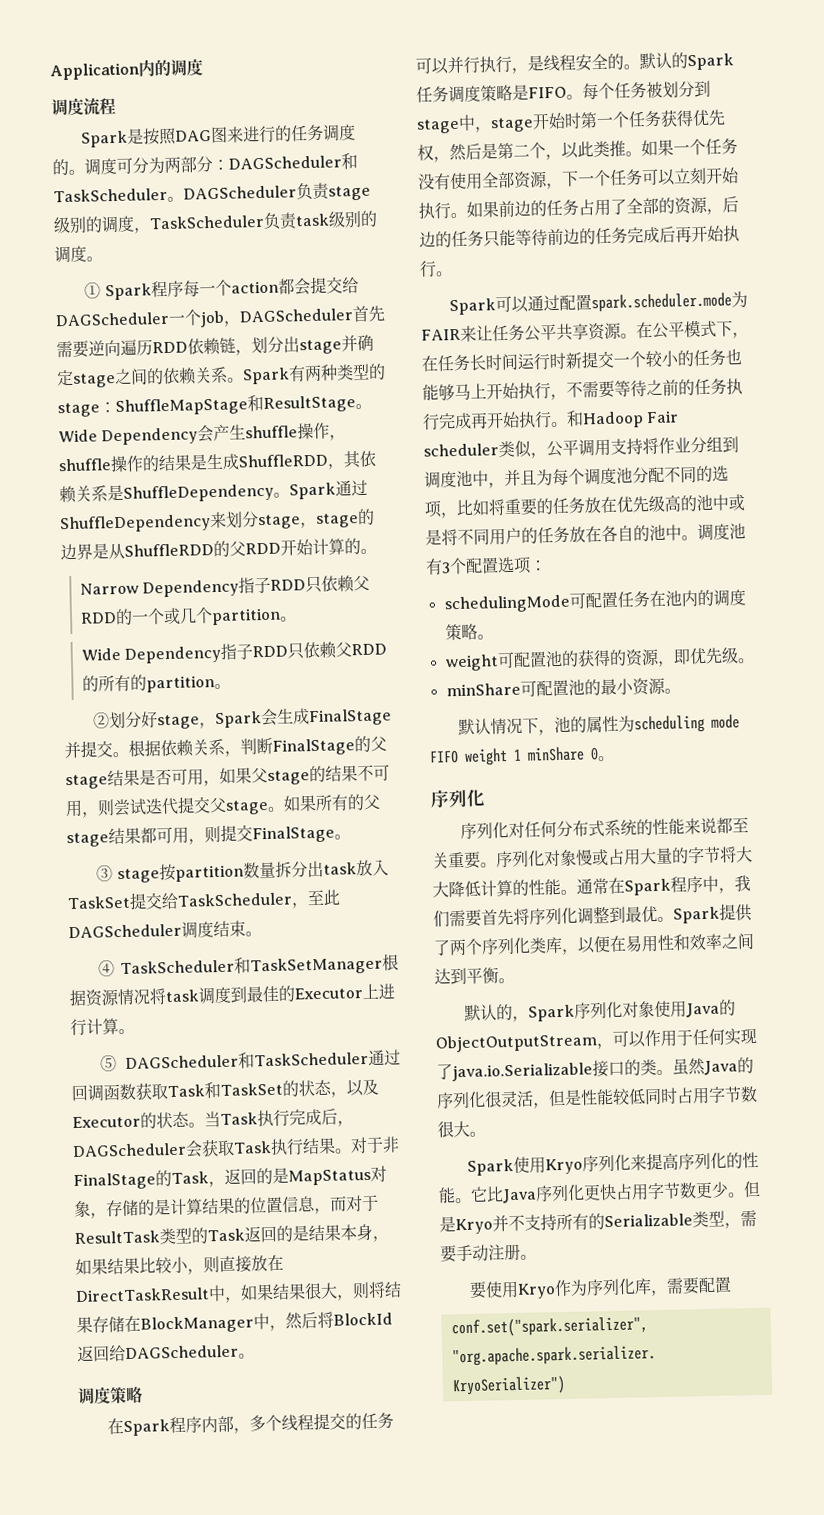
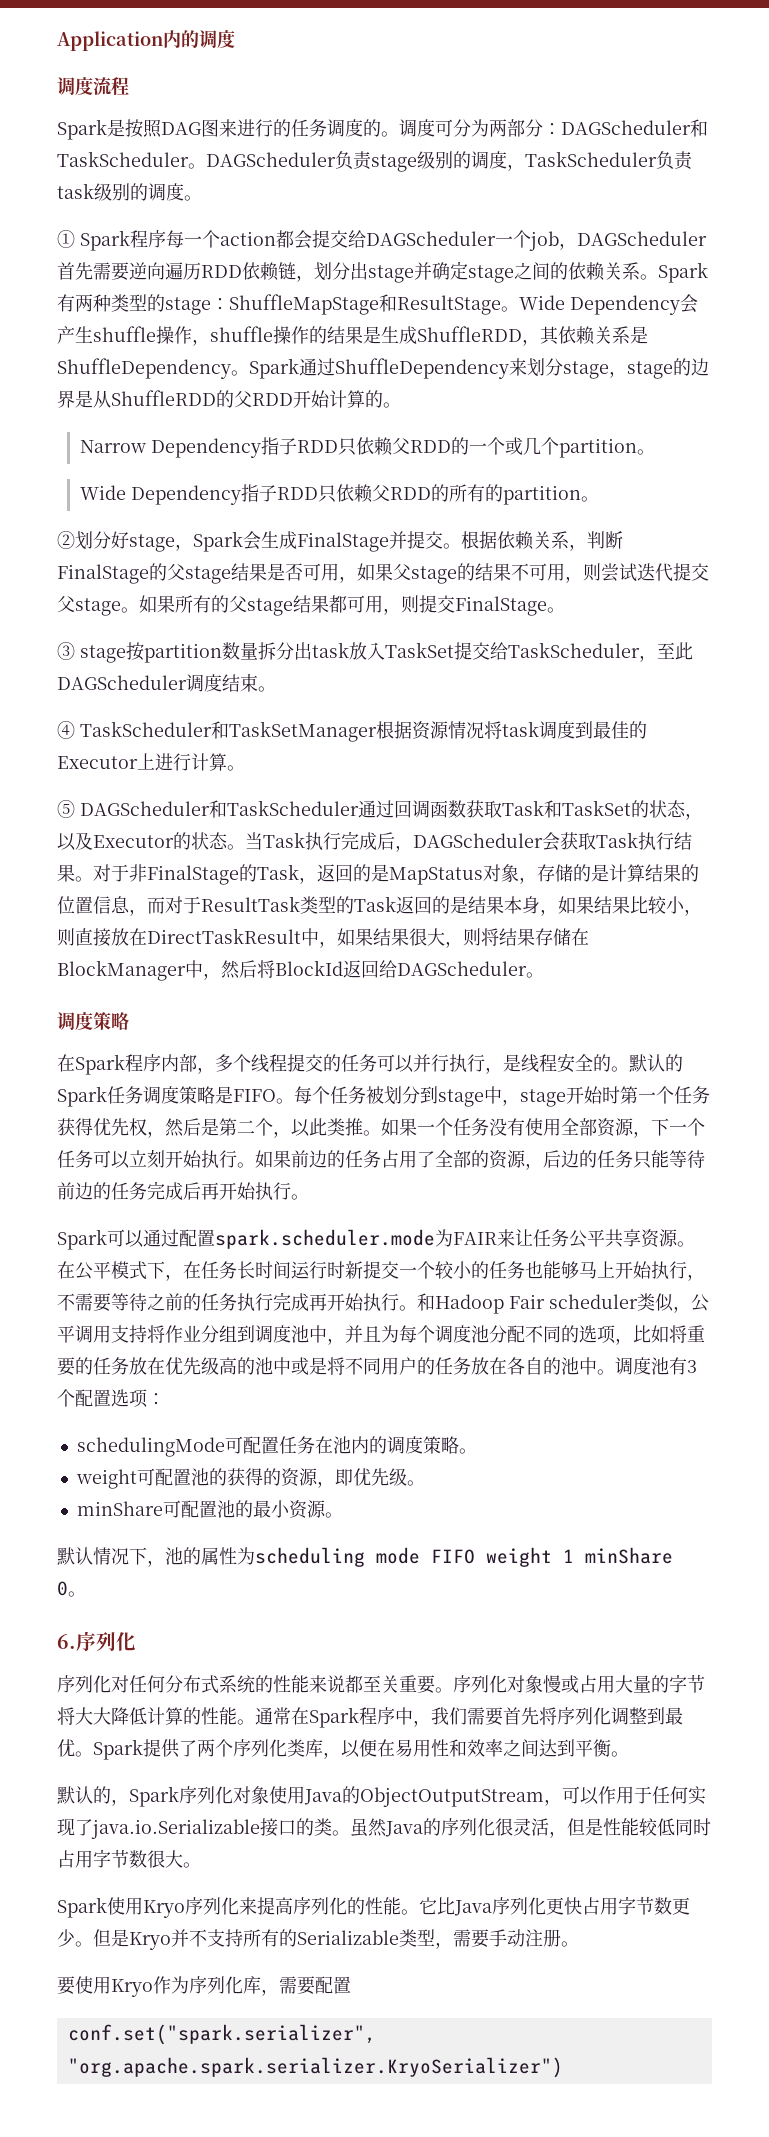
(615, 758) none -> [57,1634,76,1649] 6.

